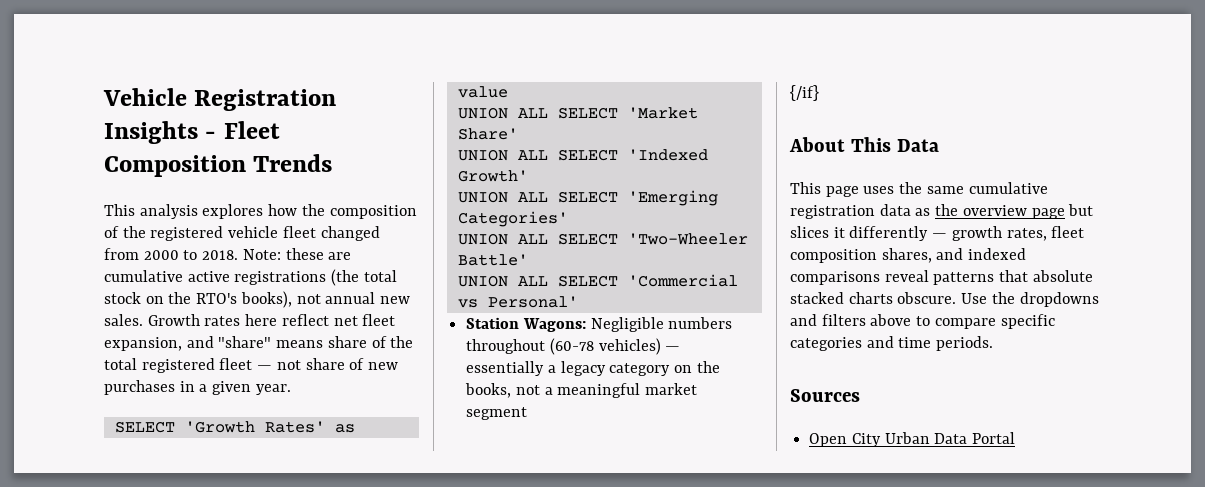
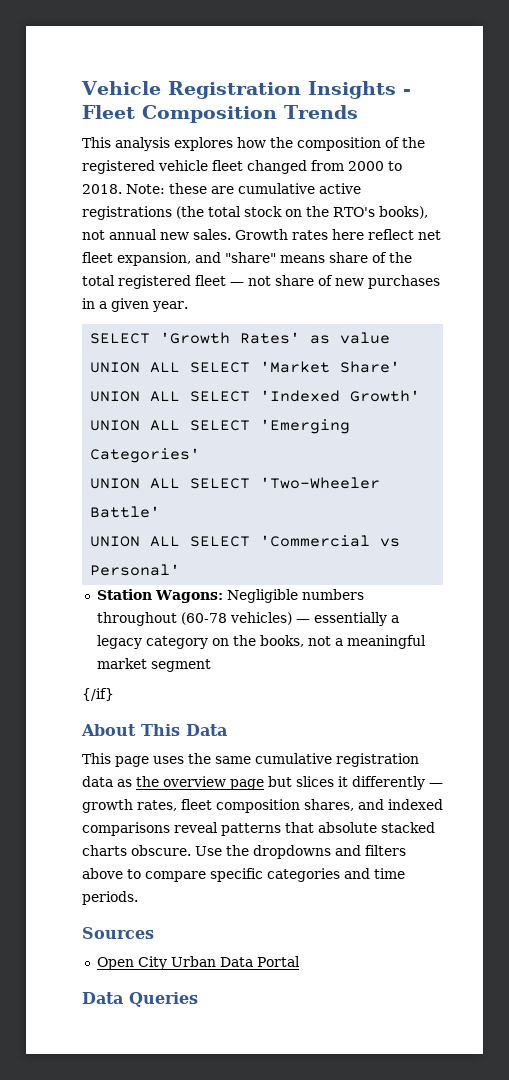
(1016, 438) none -> [82,992,198,1007] // Data Queries

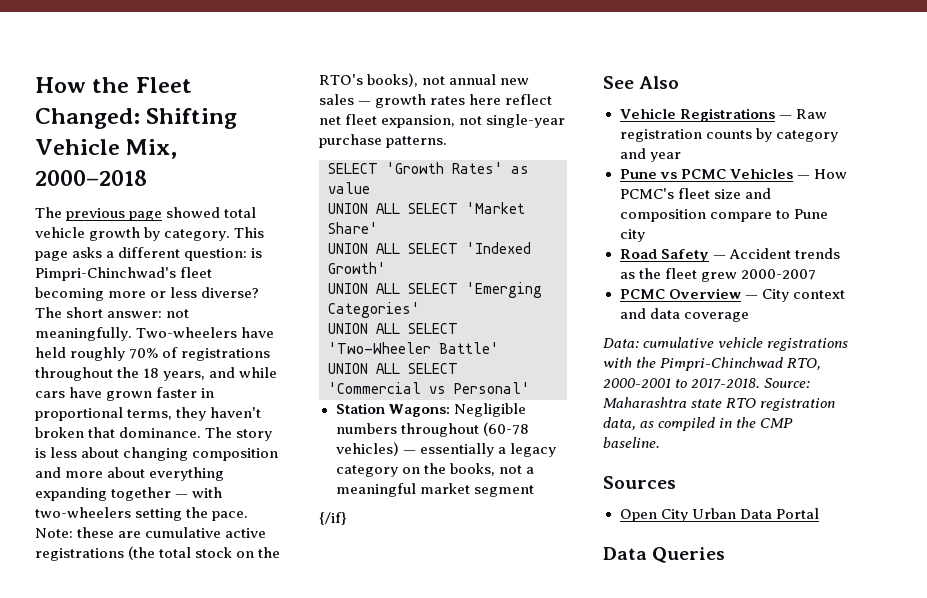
[81,81,411,99] [82,105,358,123] [82,137,425,151] [82,160,402,174] [82,184,122,194] Vehicle Registration Insights - Fleet Composition Trends // This analysis explores how the composition of the registered vehicle fleet changed from 2000 to 2018. -> [35,77,192,93] [35,108,238,129] [35,139,178,159] [35,170,147,186] [35,207,257,221] [35,227,265,241] [35,247,263,261] [35,267,213,281] [35,287,260,301] [35,307,190,318] [35,327,275,341] [35,347,271,361] [35,367,278,381] [35,387,215,401] [35,407,262,421] [35,427,273,441] [35,447,279,461] [35,467,225,481] [35,487,223,501] [35,507,249,521] How the Fleet Changed: Shifting Vehicle Mix, 2000–2018 // The previous page showed total vehicle growth by category. This page asks a different question: is Pimpri-Chinchwad's fleet becoming more or less diverse? The short answer: not meaningfully. Two-wheelers have held roughly 70% of registrations throughout the 18 years, and while cars have grown faster in proportional terms, they haven't broken that dominance. The story is less about changing composition and more about everything expanding together — with two-wheelers setting the pace.
[193,229,288,240] sales. Growth -> [319,94,427,108] sales — growth
[195,252,412,263] [82,275,440,289] [82,298,188,312] and "share" means share of the total registered fleet — not share of new purchases in a given year. -> [459,114,566,128] [319,134,448,148] not single-year purchase patterns.
[81,724,227,736] [82,753,419,767] [82,776,443,790] [82,799,443,813] [82,822,435,836] [82,845,406,859] [82,868,405,882] [82,891,138,905] About This Data // This page uses the same cumulative registration data as the overview page but slices it differently — growth rates, fleet composition shares, and indexed comparisons reveal patterns that absolute stacked charts obscure. Use the dropdowns and filters above to compare specific categories and time periods. -> [603,76,680,89] [619,108,827,122] [619,128,838,142] [619,148,681,162] [619,168,847,179] [619,188,771,199] [619,209,828,222] [619,229,645,242] [619,248,840,262] [619,268,816,282] [619,288,845,302] [619,308,749,322] [603,337,849,351] [603,357,822,371] [603,378,811,389] [603,397,836,411] [603,417,794,431] [603,437,660,448] See Also // Vehicle Registrations — Raw registration counts by category and year // Pune vs PCMC Vehicles — How PCMC's fleet size and composition compare to Pune city // Road Safety — Accident trends as the fleet grew 2000-2007 // PCMC Overview — City context and data coverage // Data: cumulative vehicle registrations with the Pimpri-Chinchwad RTO, 2000-2001 to 2017-2018. Source: Maharashtra state RTO registration data, as compiled in the CMP baseline.

